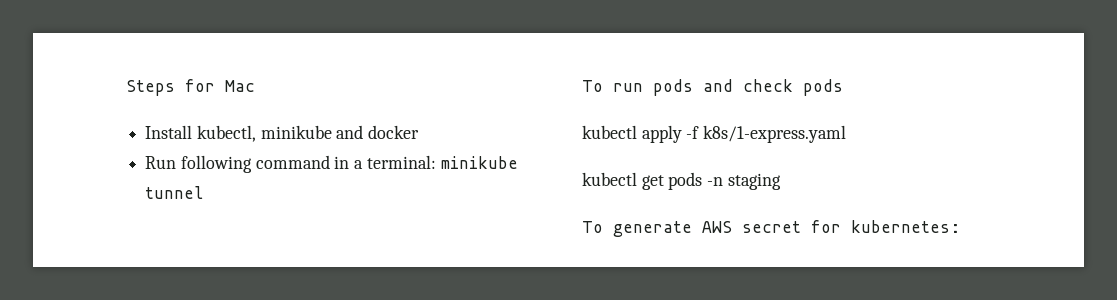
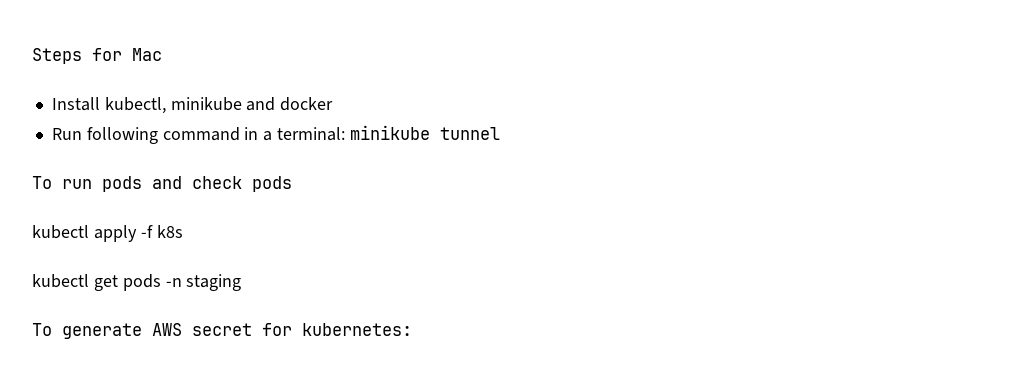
[703,125,847,143] k8s/1-express.yaml -> [156,225,183,238] k8s

